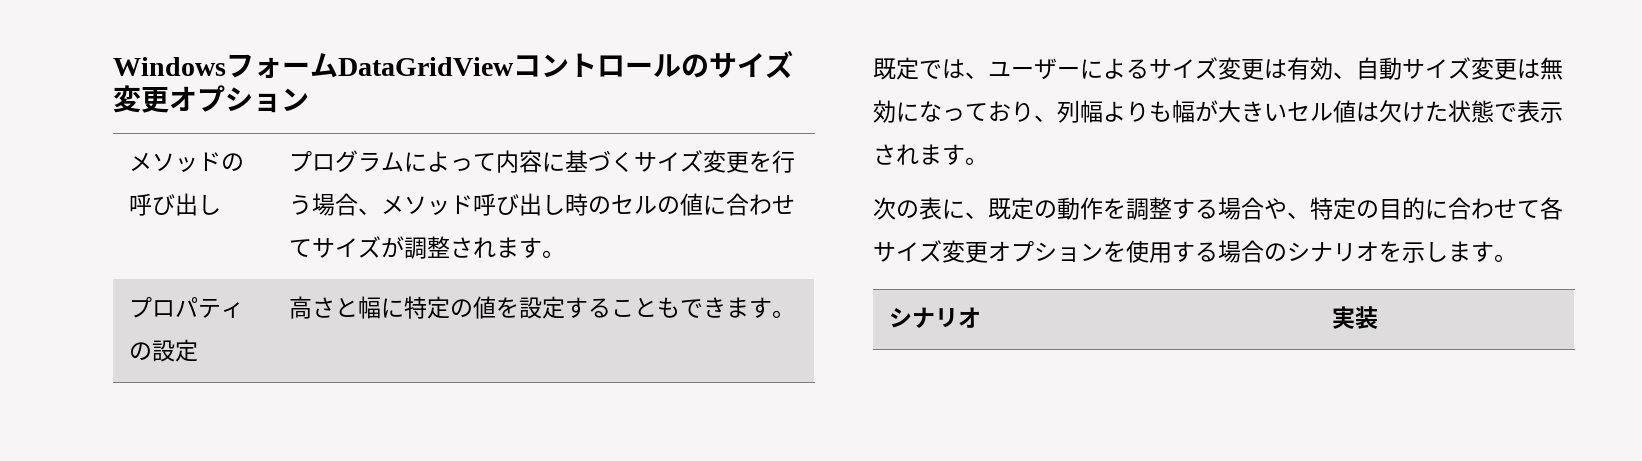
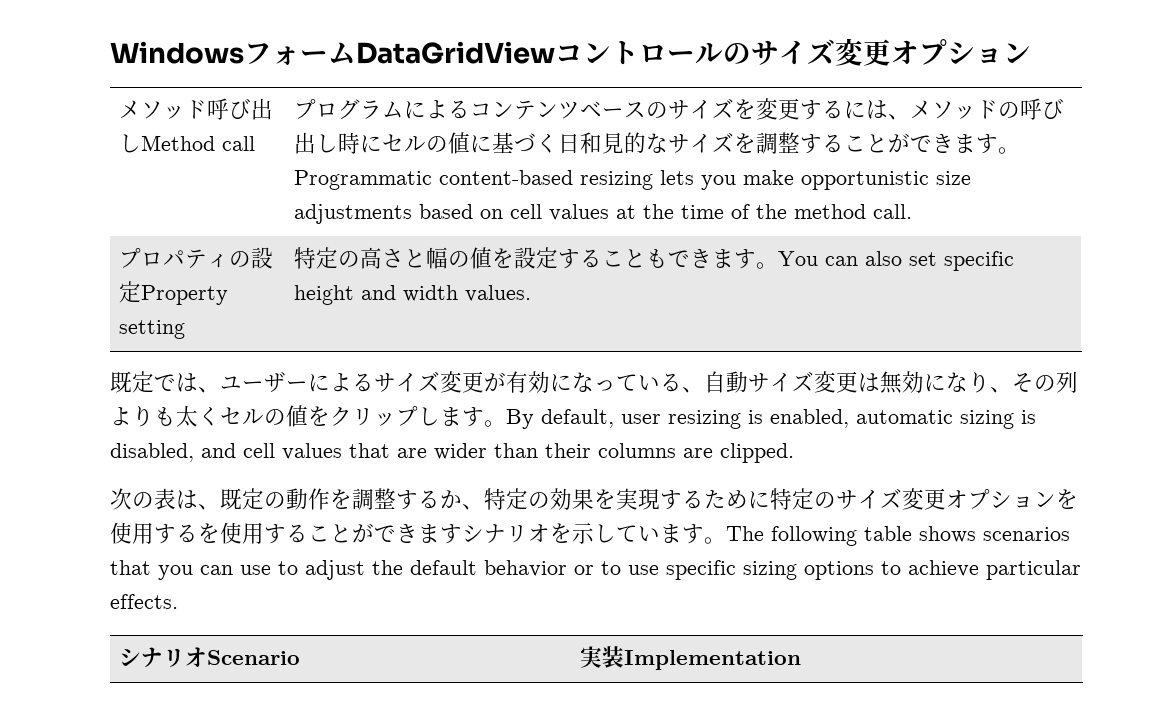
[220,153,244,172] [128,193,221,216] の呼び出し -> [207,98,274,120] [119,134,256,153] 呼び出しMethod call
[449,150,795,173] [288,193,358,216] って内容に基づくサイズ変更を行う場合 -> [448,98,889,120] るコンテンツベースのサイズを変更するには
(473, 204) none -> [998,102,1021,118] の
[587,196,611,215] の -> [360,134,383,153] に
[725,193,795,216] [288,236,565,259] 合わせてサイズが調整されます。 -> [492,132,1021,154] [294,170,972,190] [294,204,913,224] 基づく日和見的なサイズを調整することができます。Programmatic content-based resizing lets you make opportunistic size adjustments based on cell values at the time of the method call.
(198, 350) | -> [141,285,229,305] [119,320,186,339] [294,247,361,269] Property setting | 特定の
[380,296,450,319] に特定 -> (449, 258) none
(795, 314) none -> [778,251,1015,271] [294,285,532,305] You can also set specific height and width values.
[1264,57,1333,80] は有効 -> [484,371,682,393] が有効になっている
[942,100,1563,123] [873,144,988,165] っており、列幅よりも幅が大きいセル値は欠けた状態で表示されます。 -> [968,371,1078,393] [110,405,1036,429] [110,443,794,463] り、その列よりも太くセルの値をクリップします。By default, user resizing is enabled, automatic sizing is disabled, and cell values that are wider than their columns are clipped.
[942,199,965,219] に -> [176,490,198,509] は
[1218,197,1287,220] 場合や -> [440,490,462,509] か
[1379,197,1563,220] 目的に合わせて各 -> [550,488,836,510] 効果を実現するために特定の
[1218,240,1287,263] 場合の -> [198,522,462,544] を使用することができます
[1448,241,1517,262] [888,307,981,328] ます。 // シナリオ -> [616,524,1070,546] [110,560,1081,580] [110,594,178,609] [119,647,301,668] ています。The following table shows scenarios that you can use to adjust the default behavior or to use specific sizing options to achieve particular effects. // シナリオScenario
(1378, 317) none -> [624,650,802,670] Implementation

